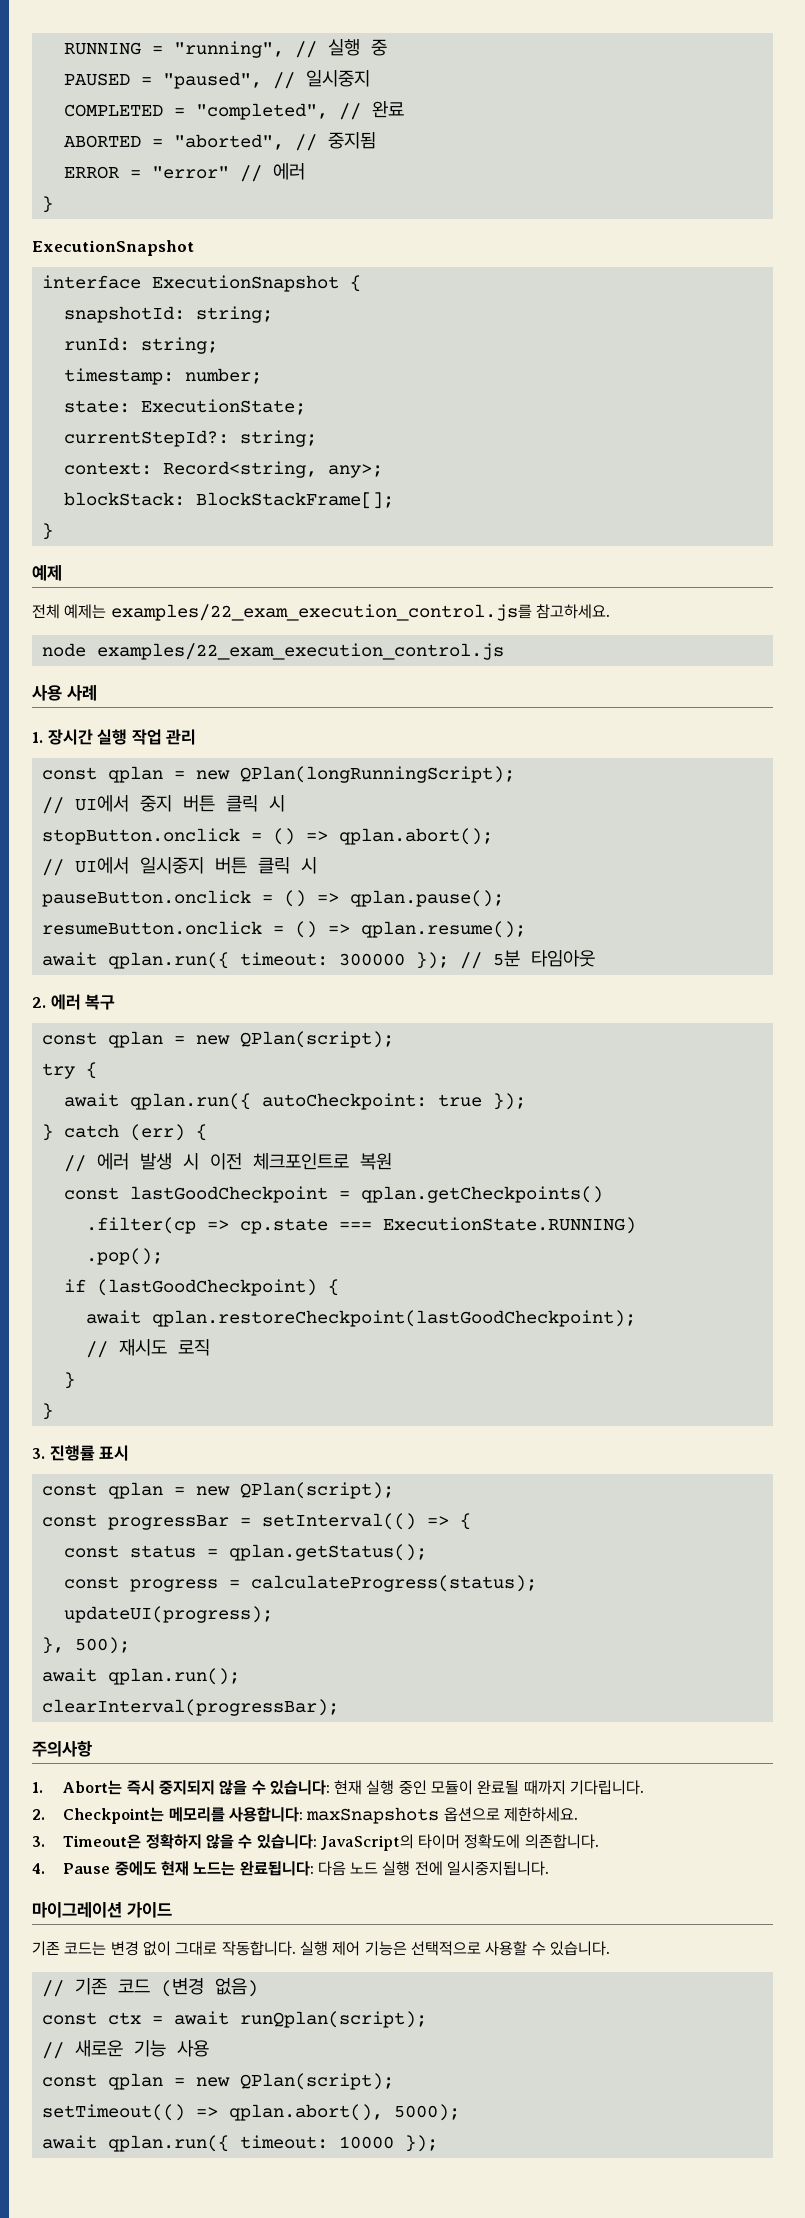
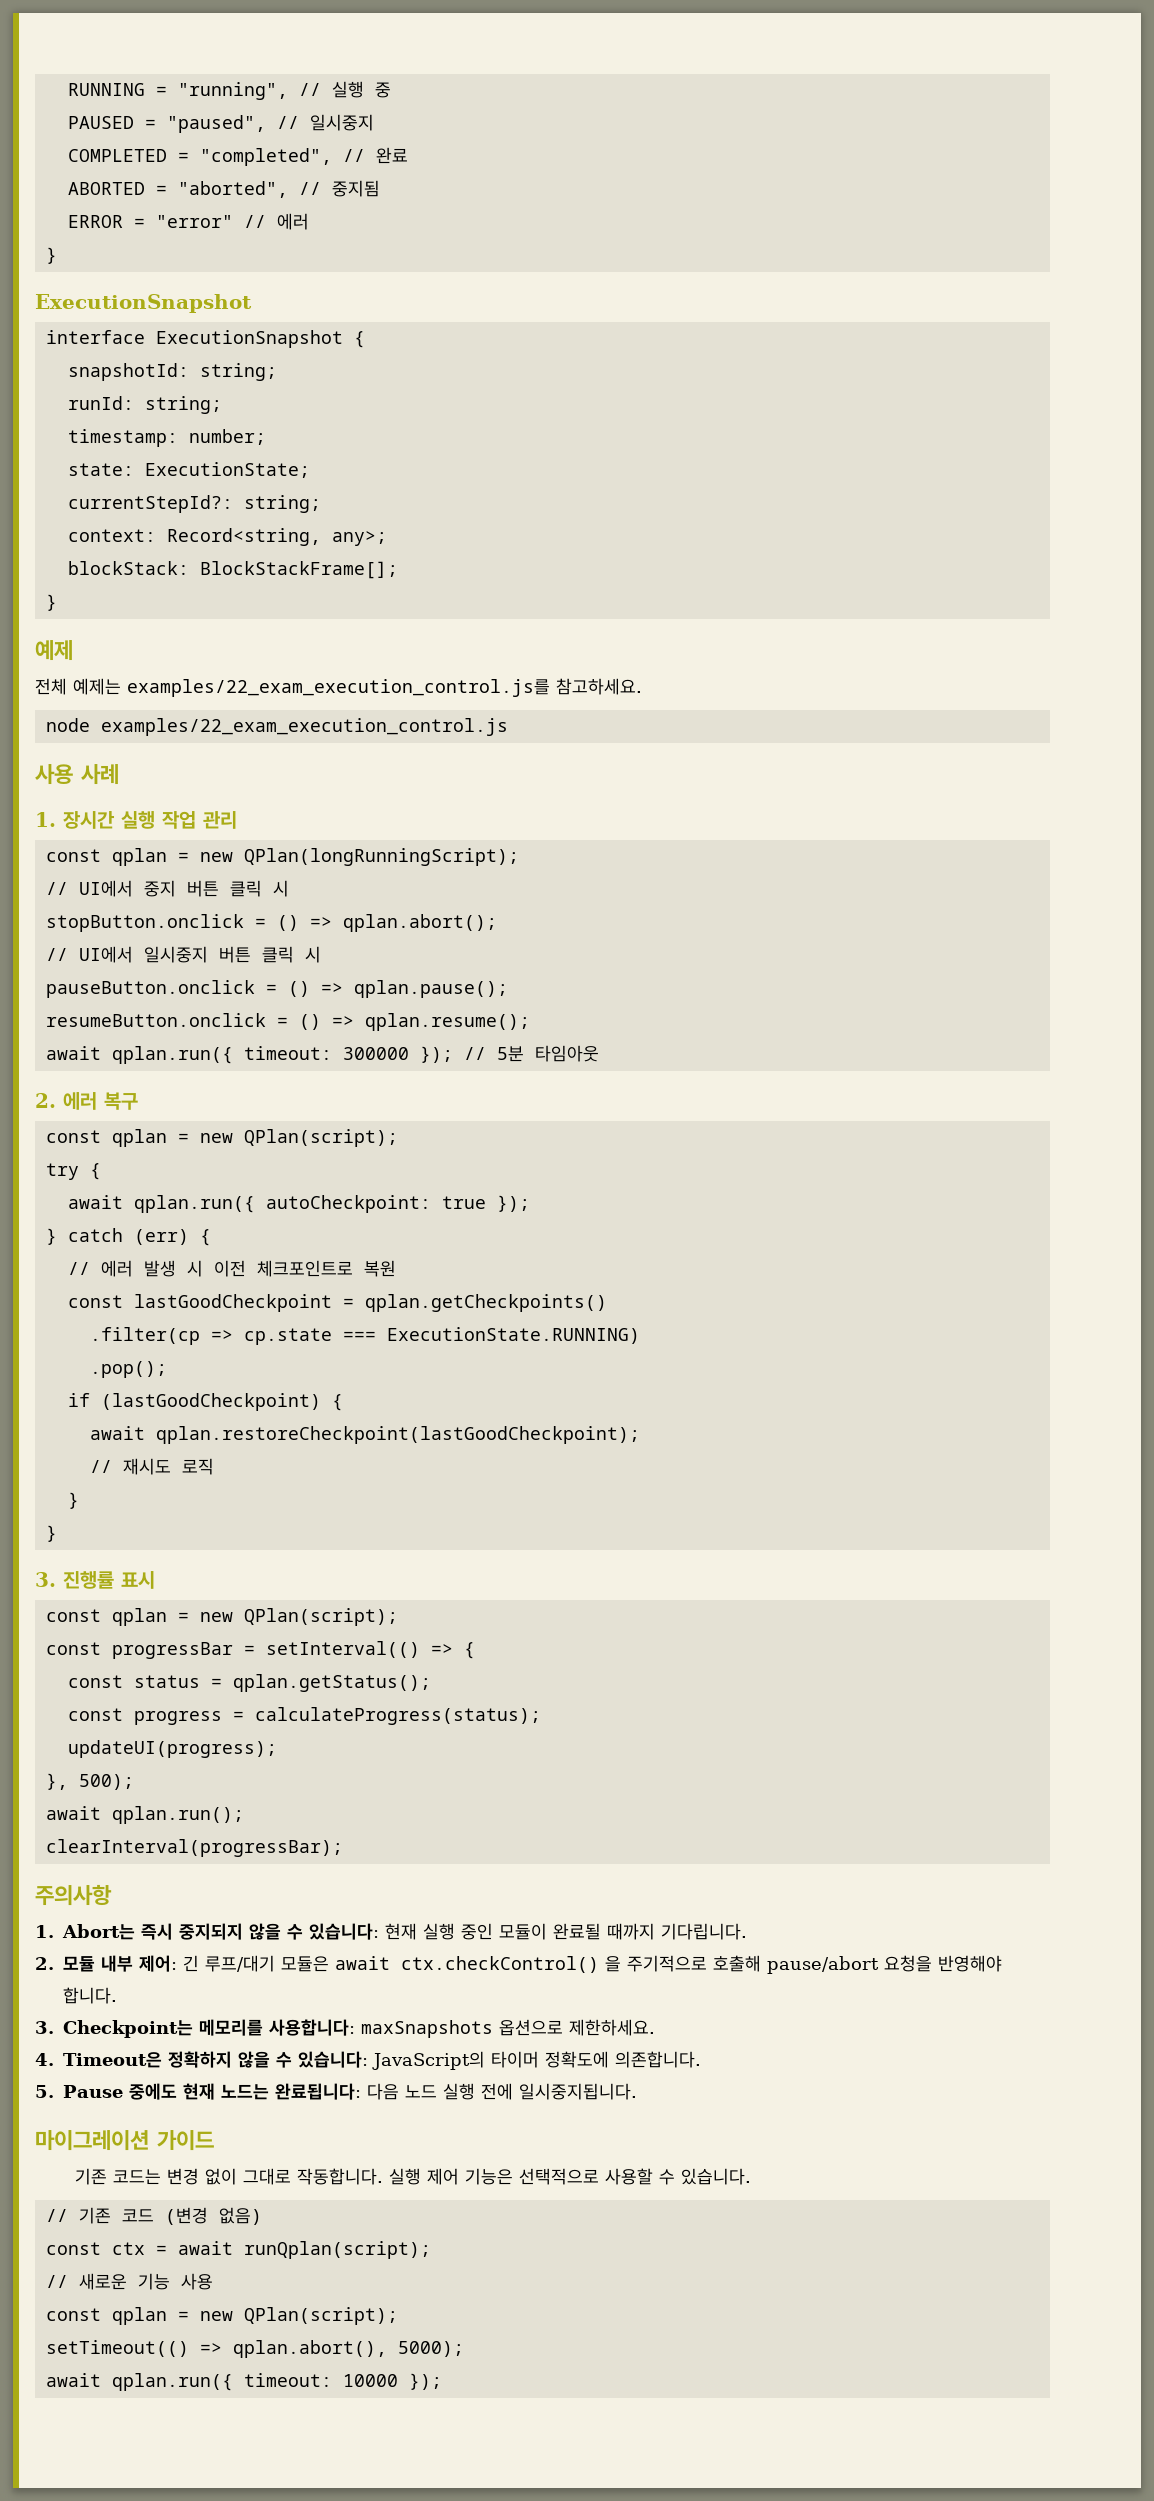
(45, 1814) none -> [63,1955,1002,1974] [63,1987,117,2004] [35,2021,54,2034] 모듈 내부 제어: 긴 루프/대기 모듈은 await ctx.checkControl() 을 주기적으로 호출해 pause/abort 요청을 반영해야 합니다. // 3.
[32,1836,45,1847] 3. -> [35,2053,54,2066] 4.
[32,1863,45,1874] 4. -> [35,2085,54,2098] 5.

